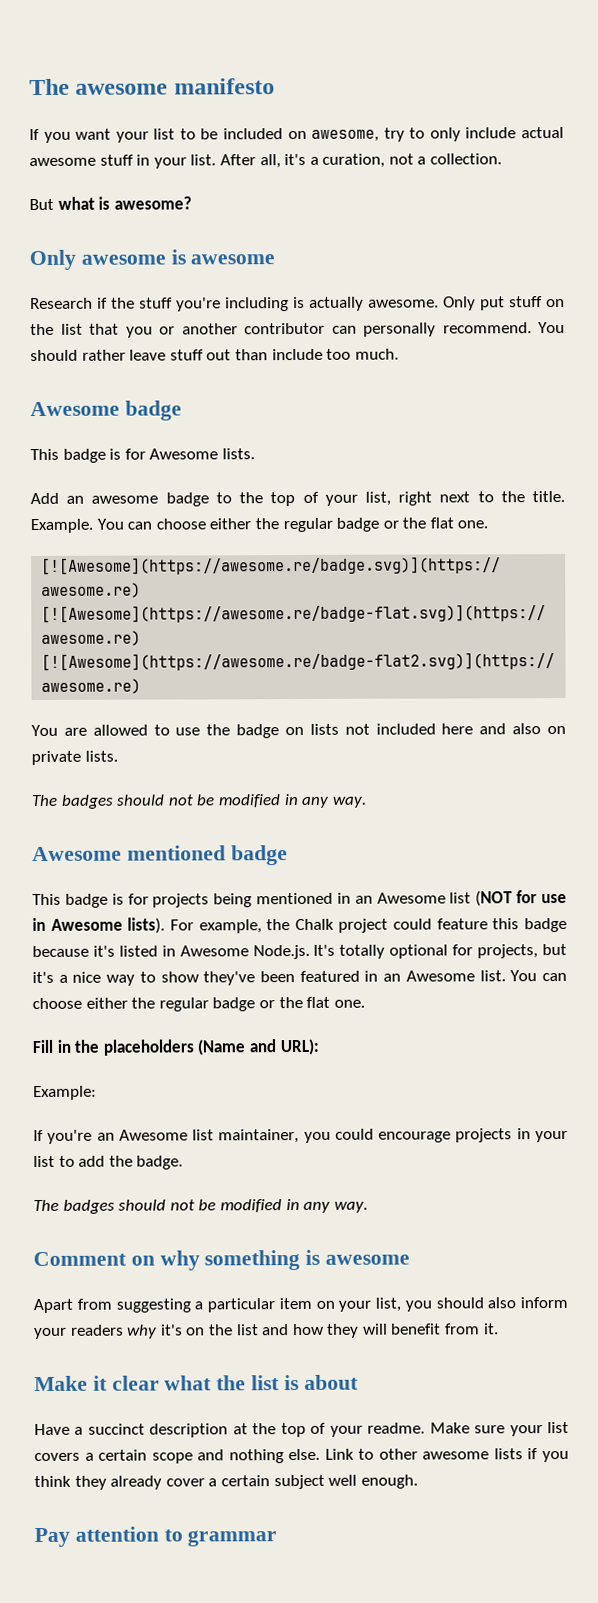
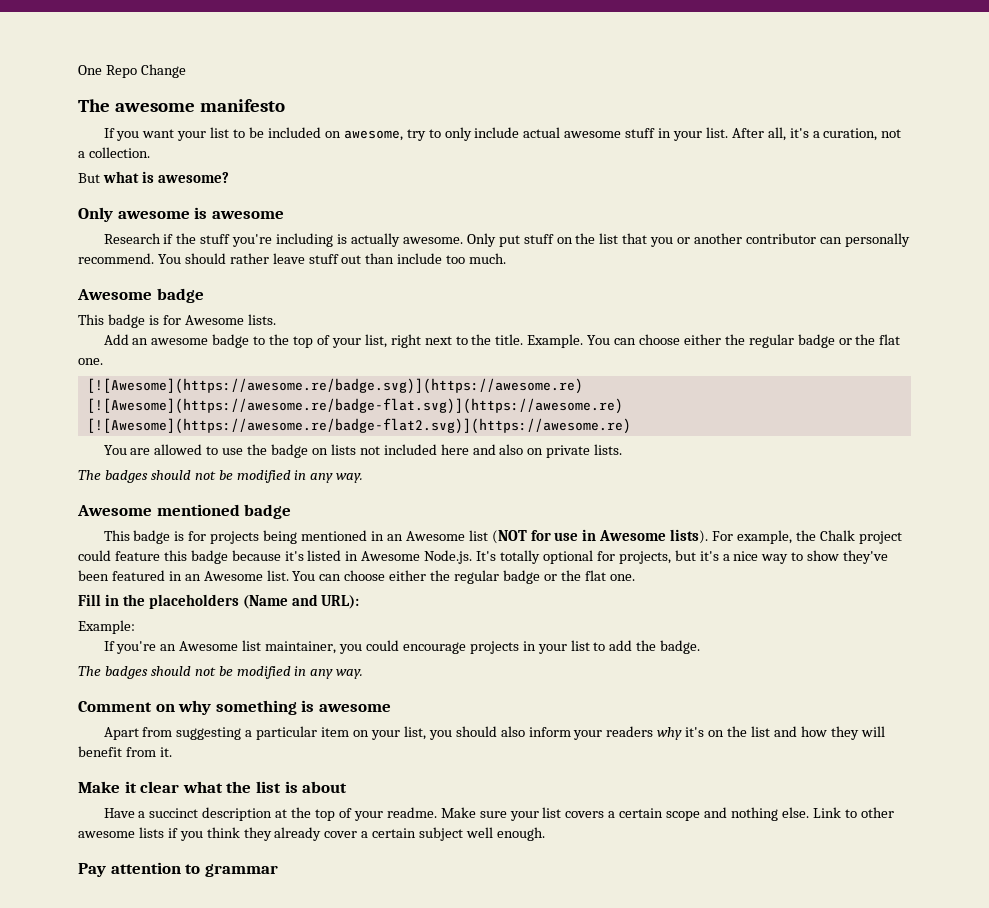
(29, 87) none -> [78,64,186,78] One Repo Change //

